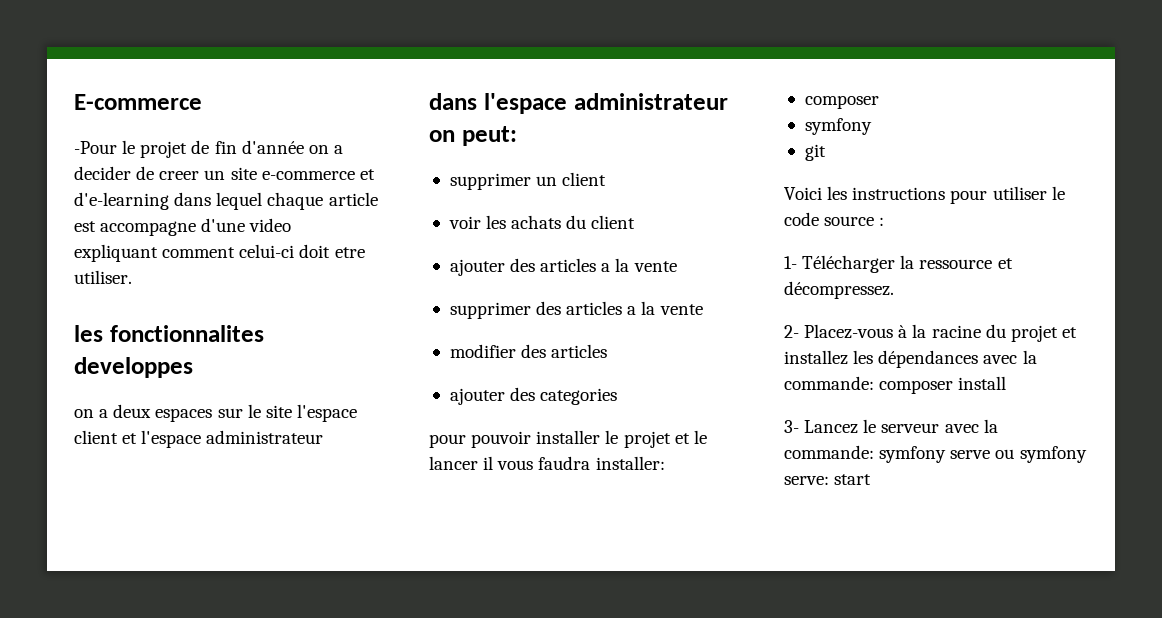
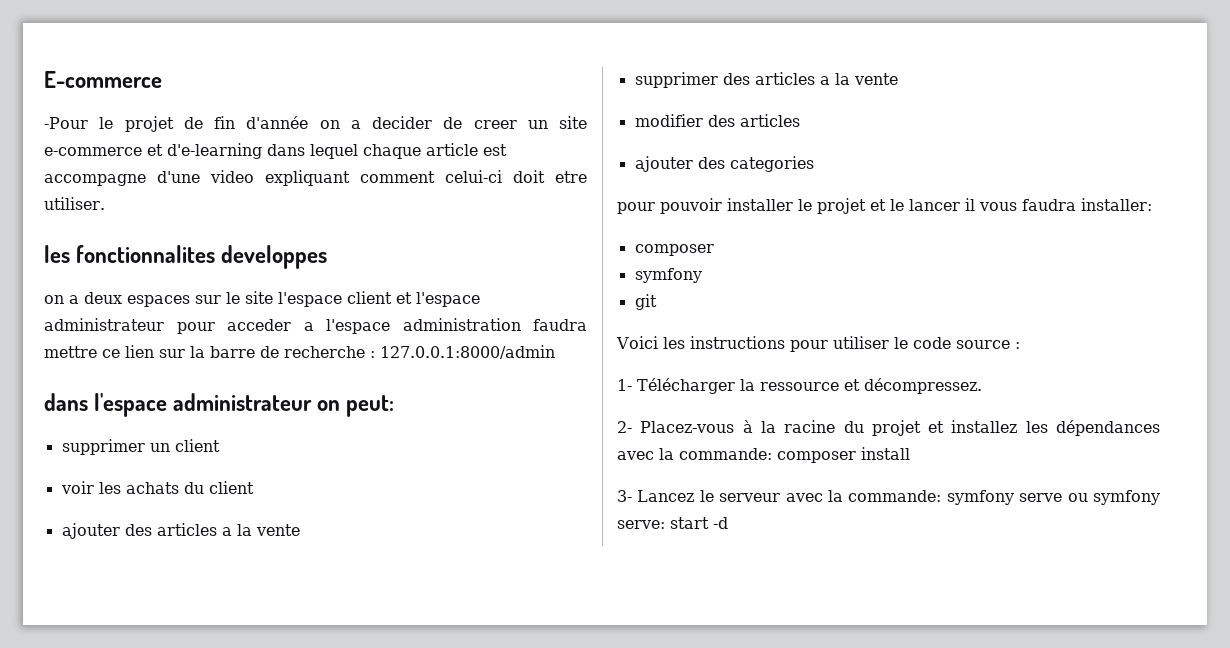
(324, 437) none -> [176,318,587,334] [44,345,555,359] pour acceder a l'espace administration faudra mettre ce lien sur la barre de recherche : 127.0.0.1:8000/admin
(872, 479) none -> [713,517,728,529] -d

